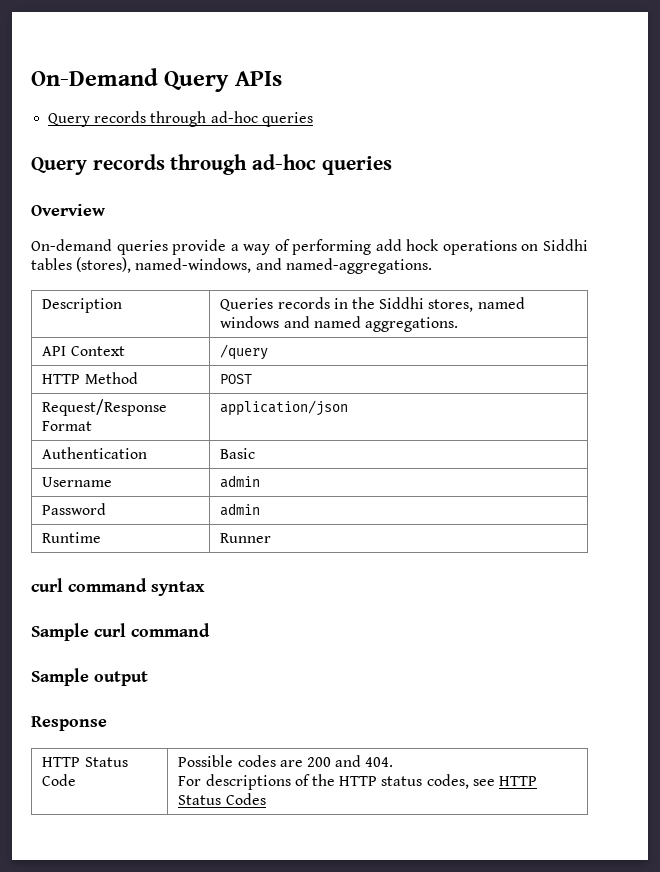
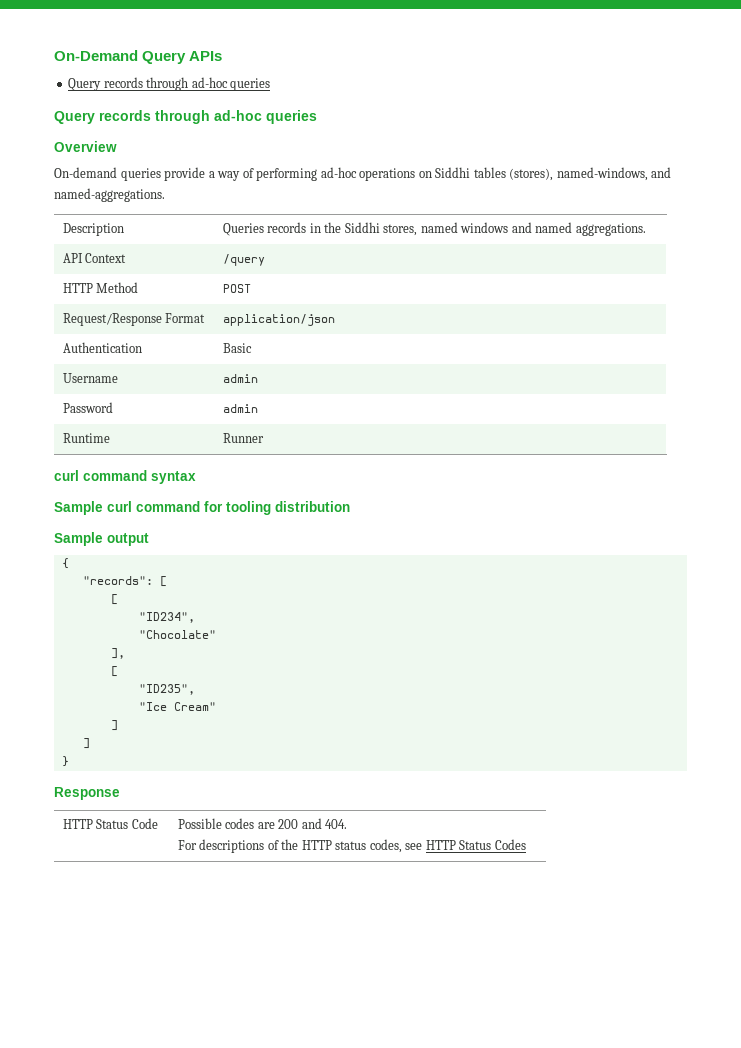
[375,239,440,251] add hock -> [320,167,357,178] ad-hoc
(210, 630) none -> [204,501,350,515] for tooling distribution
(148, 678) none -> [61,558,69,569] [82,576,167,587] [110,594,118,605] [138,612,195,623] [138,630,216,639] [110,648,125,659] [110,666,118,677] [138,684,195,695] [138,702,216,711] [110,720,118,731] [82,738,90,749] [61,756,69,767] // { // "records": [ // [ // "ID234", // "Chocolate" // ], // [ // "ID235", // "Ice Cream" // ] // ] // }

